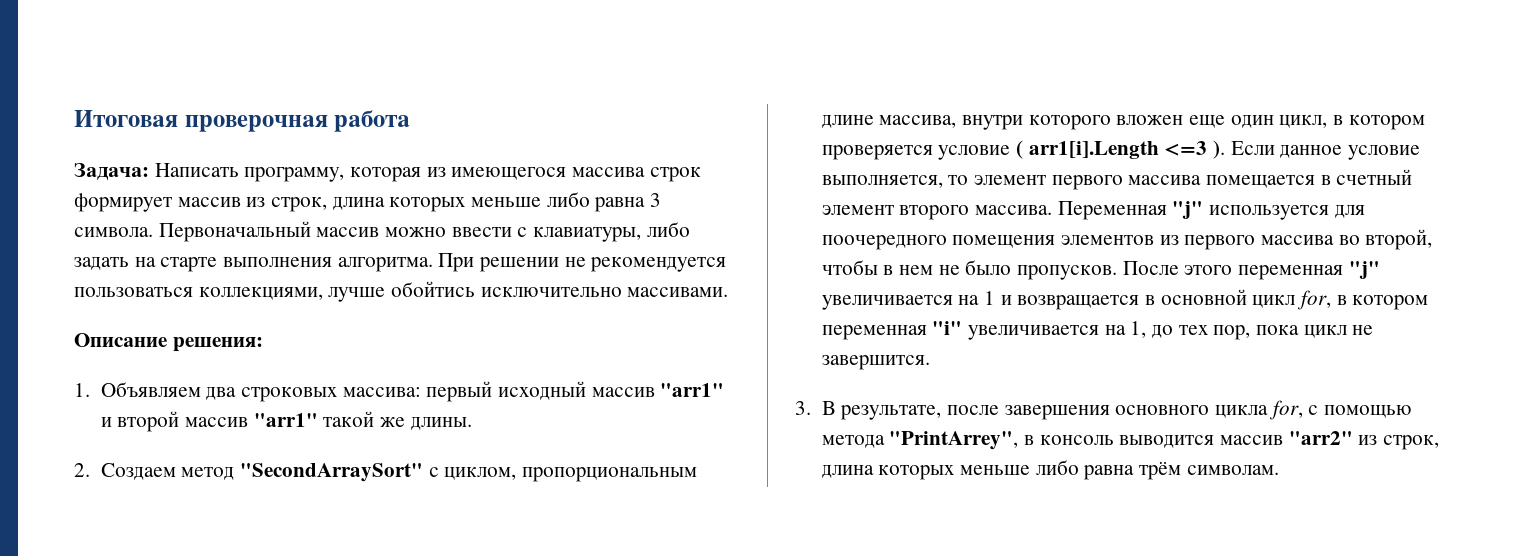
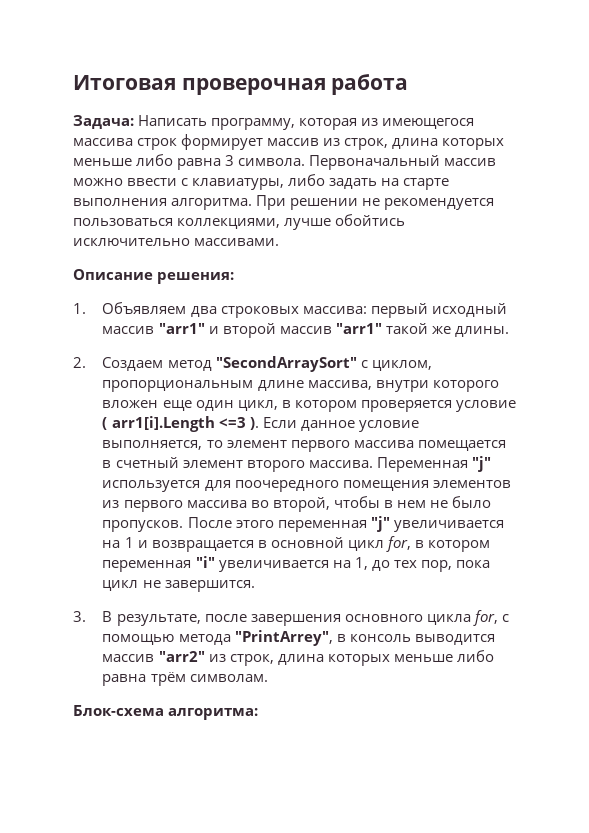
(1279, 470) none -> [73,705,259,720] // Блок-схема алгоритма:

